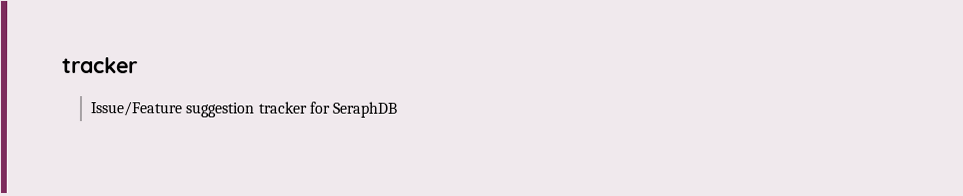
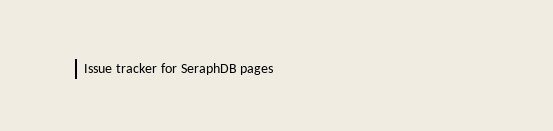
[62,57,138,74] [90,101,255,118] tracker // Issue/Feature suggestion -> [84,64,113,73] Issue
(398, 109) none -> [240,66,274,75] pages

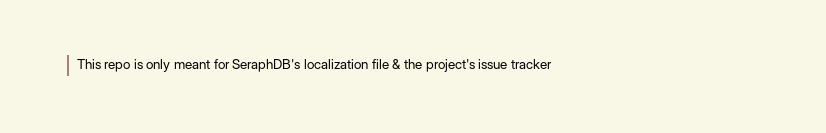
[84,63,274,75] Issue tracker for SeraphDB pages -> [76,59,552,72] This repo is only meant for SeraphDB's localization file & the project's issue tracker

